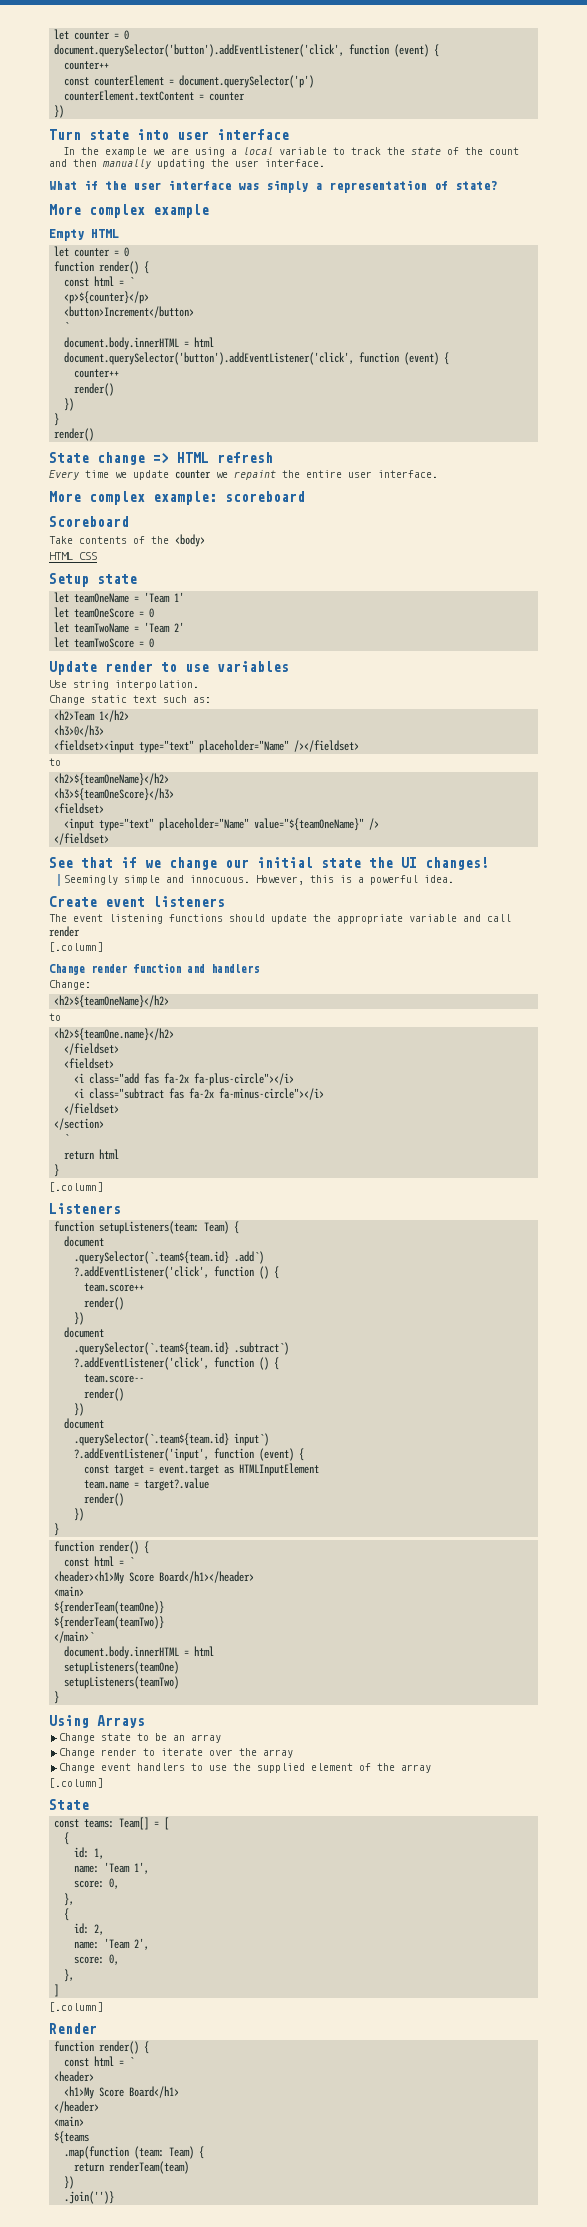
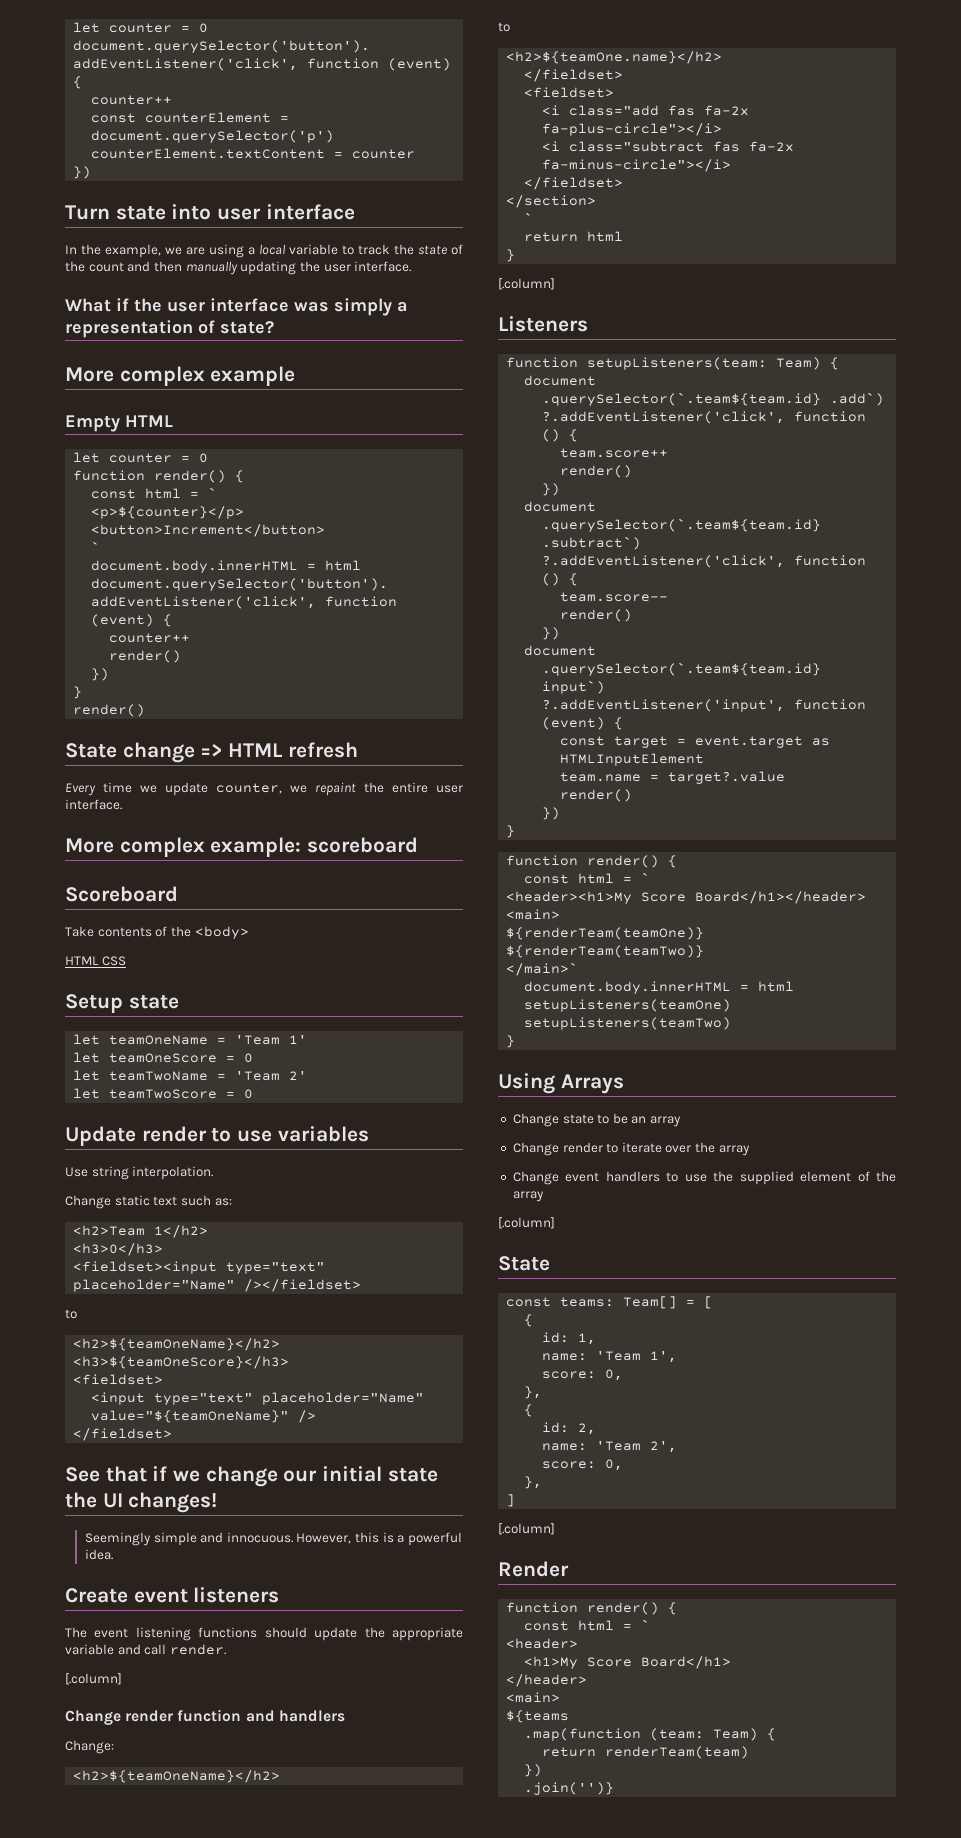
[104,147,147,157] example -> [105,244,161,258] example,
[175,470,211,479] counter -> [216,783,282,794] counter,
[49,926,80,937] render -> [169,1644,226,1655] render.

